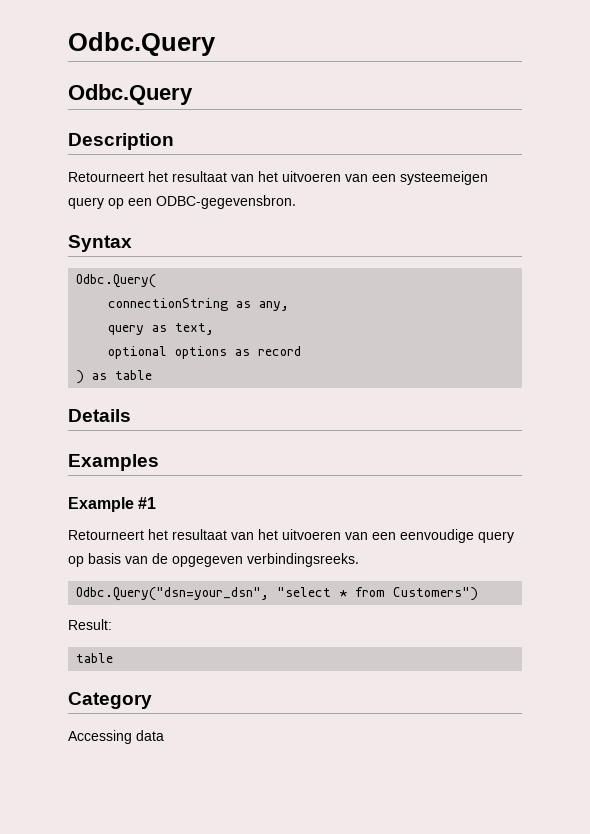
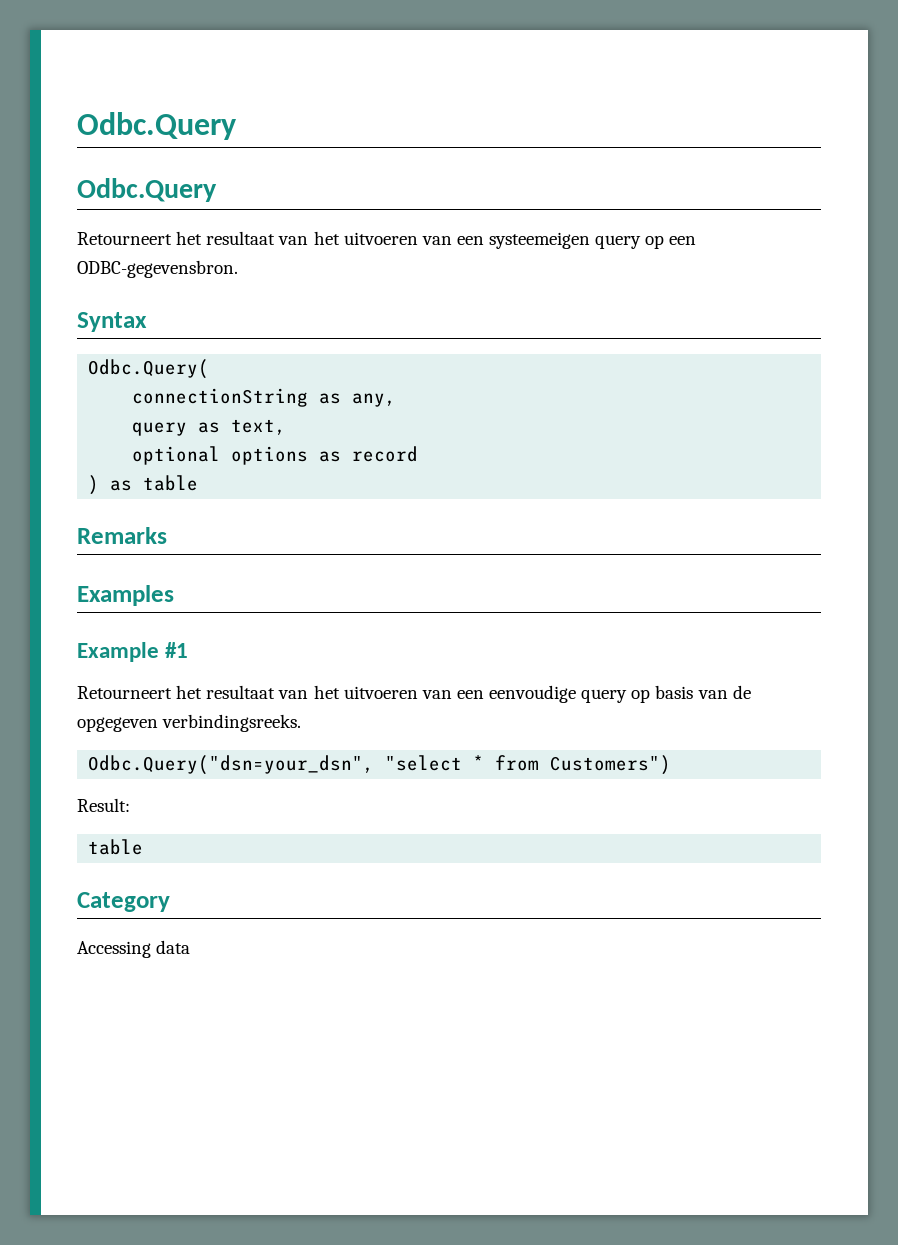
[68,133,174,150] // Description -> (217, 190) none
[68,409,131,422] Details -> [77,527,167,544] Remarks

